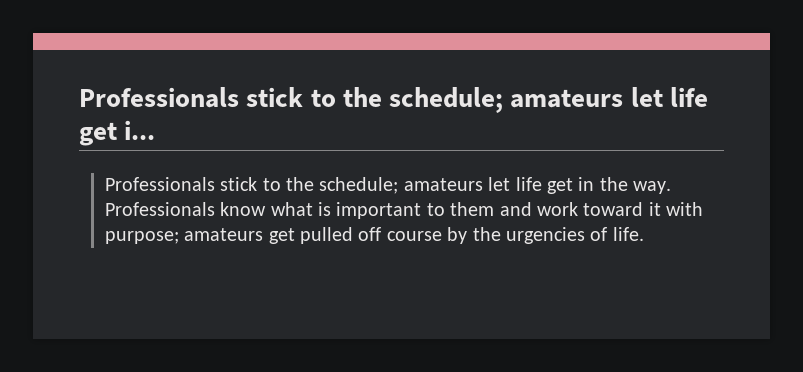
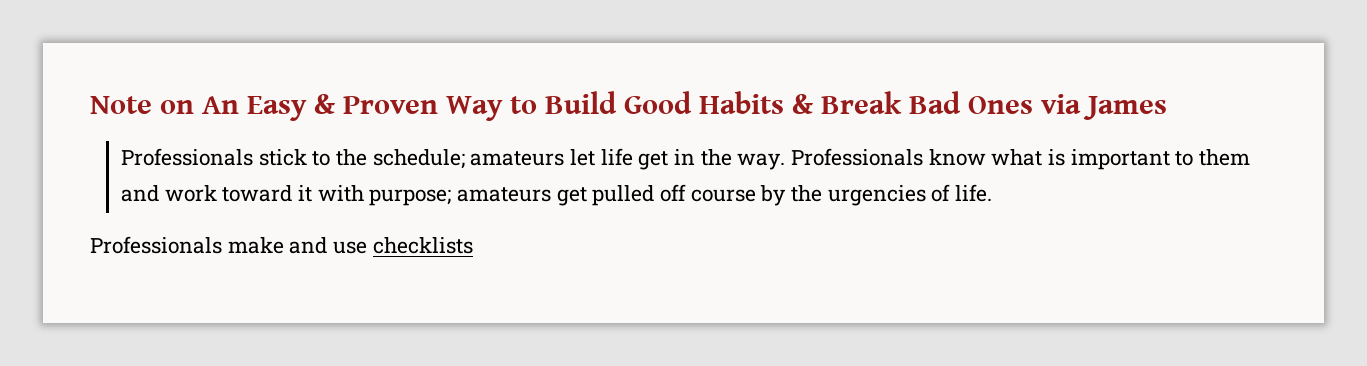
[79,87,709,113] [79,120,156,146] Professionals stick to the schedule; amateurs let life get i... -> [90,91,1167,121] Note on An Easy & Proven Way to Build Good Habits & Break Bad Ones via James
(644, 234) none -> [90,236,473,254] // Professionals make and use checklists

